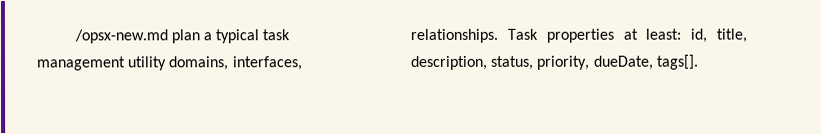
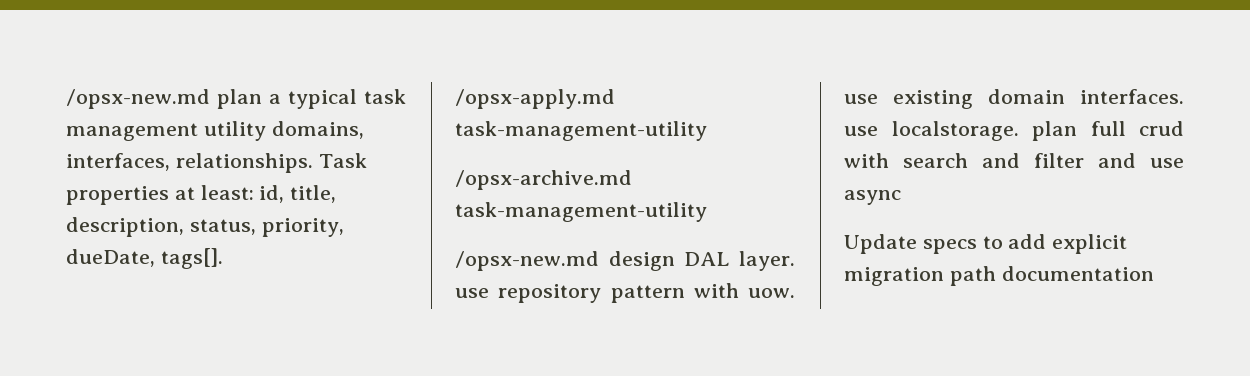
(699, 62) none -> [455,89,615,109] [455,121,707,141] [455,170,632,190] [455,202,707,222] [455,251,796,271] [455,283,796,303] [844,89,1184,109] [844,121,1184,141] [844,153,1184,168] [844,190,901,205] [844,234,1128,254] [844,266,1154,286] // /opsx-apply.md task-management-utility // /opsx-archive.md task-management-utility // /opsx-new.md design DAL layer. use repository pattern with uow. use existing domain interfaces. use localstorage. plan full crud with search and filter and use async // Update specs to add explicit migration path documentation

